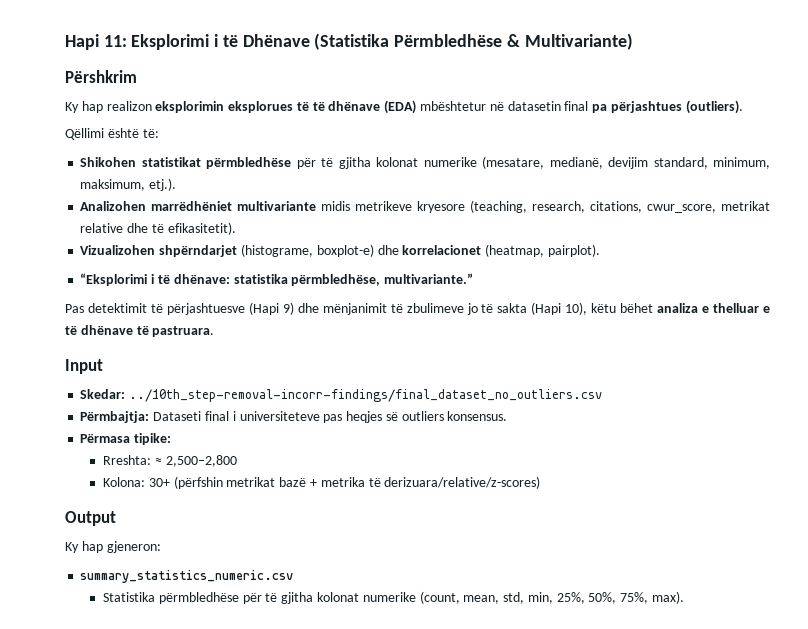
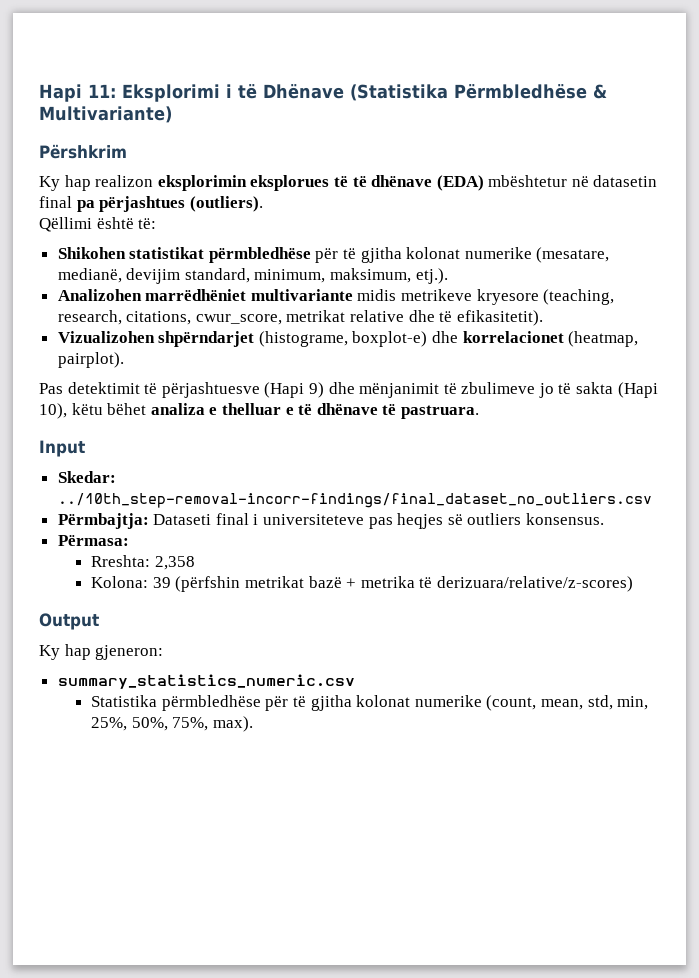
[80,273,474,286] // “Eksplorimi i të dhënave: statistika përmbledhëse, multivariante.” -> (124, 360) none
[80,433,172,445] Përmasa tipike: -> [57,535,129,546] Përmasa:
[154,455,237,467] ≈ 2,500–2,800 -> [154,556,195,570] 2,358
[148,478,170,487] 30+ -> [152,577,171,588] 39

